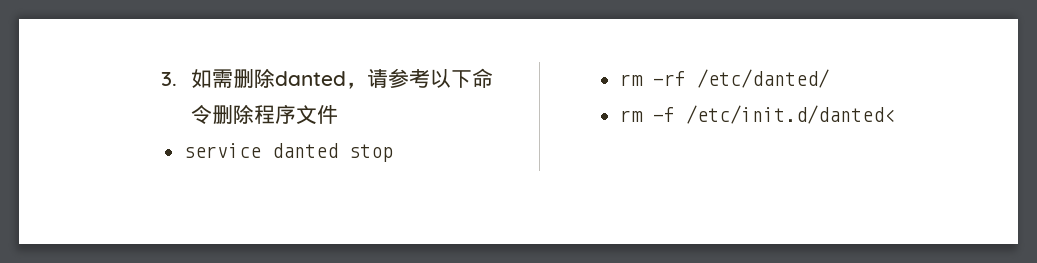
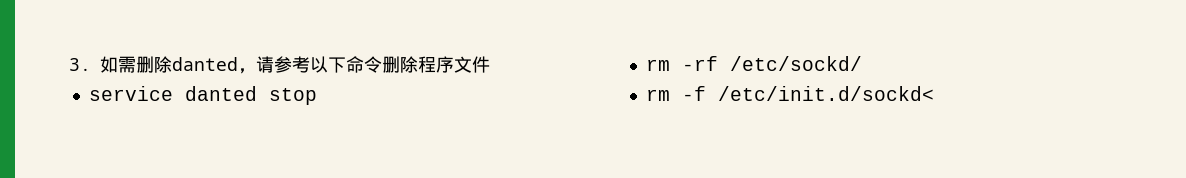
[696,69,829,88] /etc/danted/ -> [729,56,862,71] /etc/sockd/
[685,105,895,124] /etc/init.d/danted< -> [717,86,934,101] /etc/init.d/sockd<

